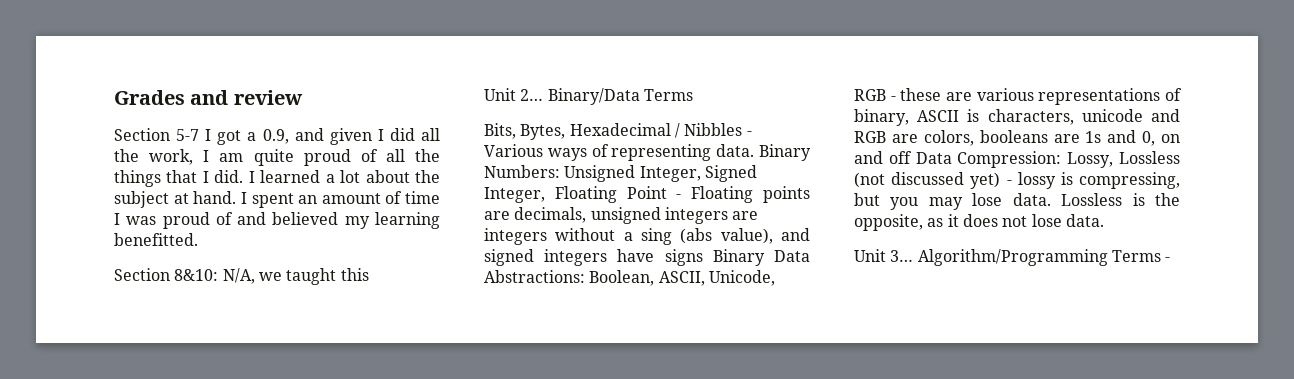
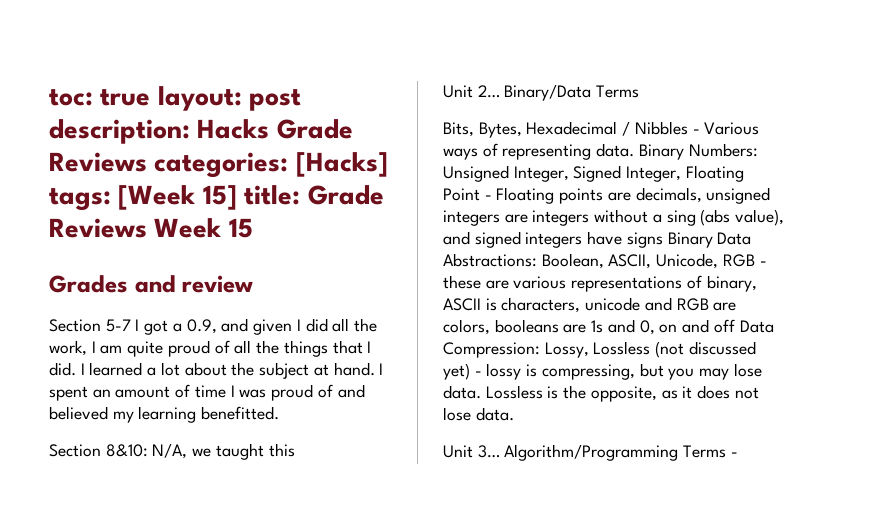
(114, 97) none -> [49,86,302,111] [49,119,353,144] [49,152,388,178] [49,185,384,211] [49,218,253,238] toc: true layout: post description: Hacks Grade Reviews categories: [Hacks] tags: [Week 15] title: Grade Reviews Week 15 //

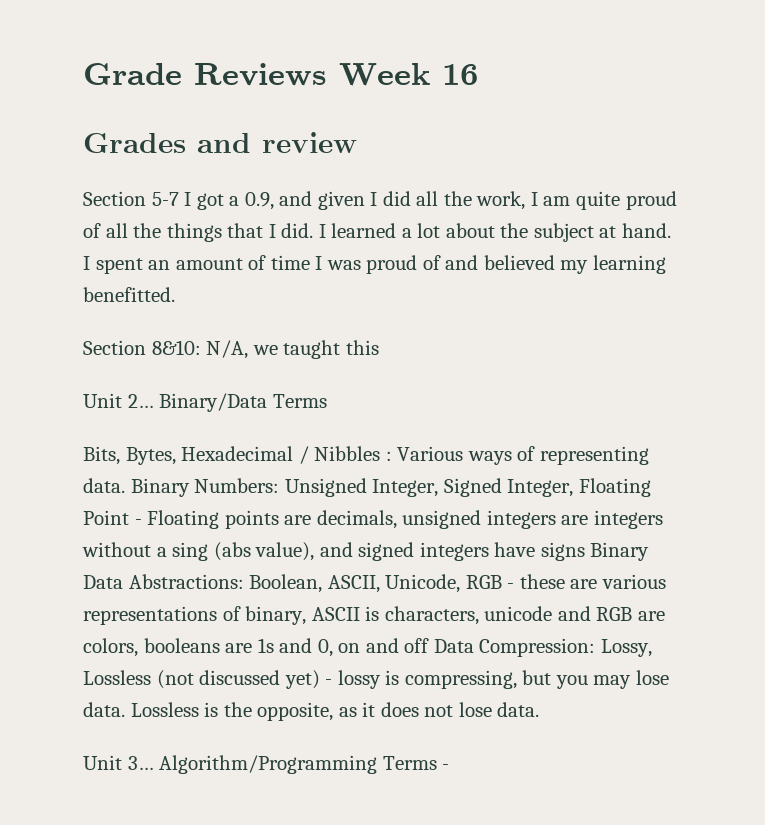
[49,86,302,111] [49,119,353,144] [49,152,388,178] [49,185,301,211] toc: true layout: post description: Hacks Grade Reviews categories: [Hacks] tags: [Week 15] title: -> (83, 74) none
[228,218,253,238] 15 -> [442,64,478,85] 16
[692,129,700,134] - -> [385,451,392,461] :

